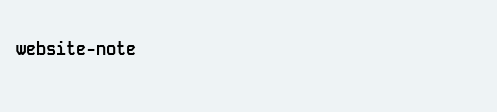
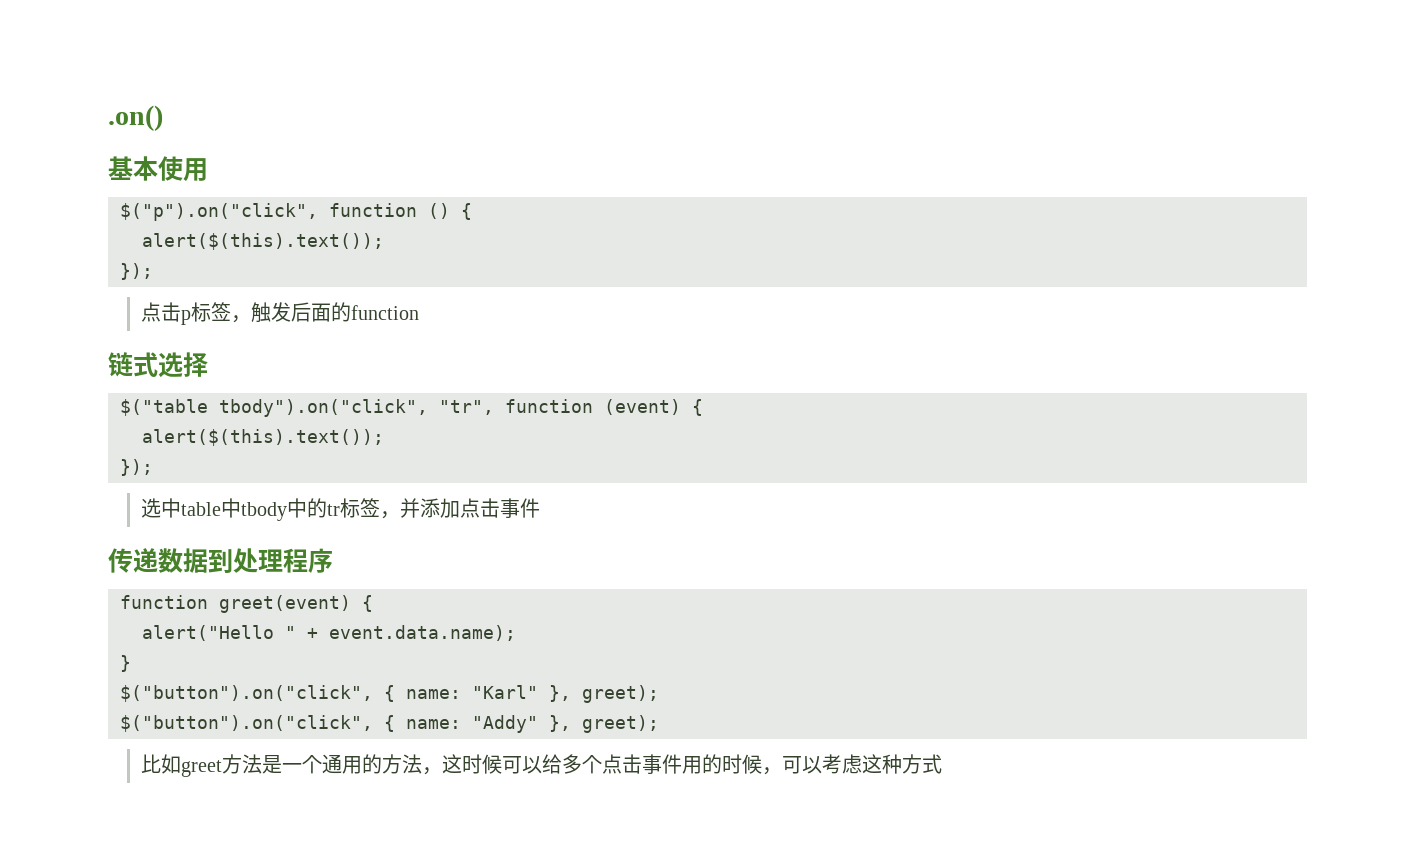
[16,40,136,55] website-note -> [108,105,163,131] [108,156,208,182] [120,203,472,221] [142,233,384,250] [120,263,153,280] [141,302,420,325] [108,352,208,378] [120,399,703,417] [142,429,384,446] [120,459,153,476] [141,498,541,521] [108,548,333,573] [120,595,373,613] [142,625,516,641] [120,655,131,672] [120,685,659,703] [120,715,659,733] [141,754,943,777] .on() // 基本使用 // $("p").on("click", function () { // alert($(this).text()); // }); // 点击p标签，触发后面的function // 链式选择 // $("table tbody").on("click", "tr", function (event) { // alert($(this).text()); // }); // 选中table中tbody中的tr标签，并添加点击事件 // 传递数据到处理程序 // function greet(event) { // alert("Hello " + event.data.name); // } // $("button").on("click", { name: "Karl" }, greet); // $("button").on("click", { name: "Addy" }, greet); // 比如greet方法是一个通用的方法，这时候可以给多个点击事件用的时候，可以考虑这种方式

